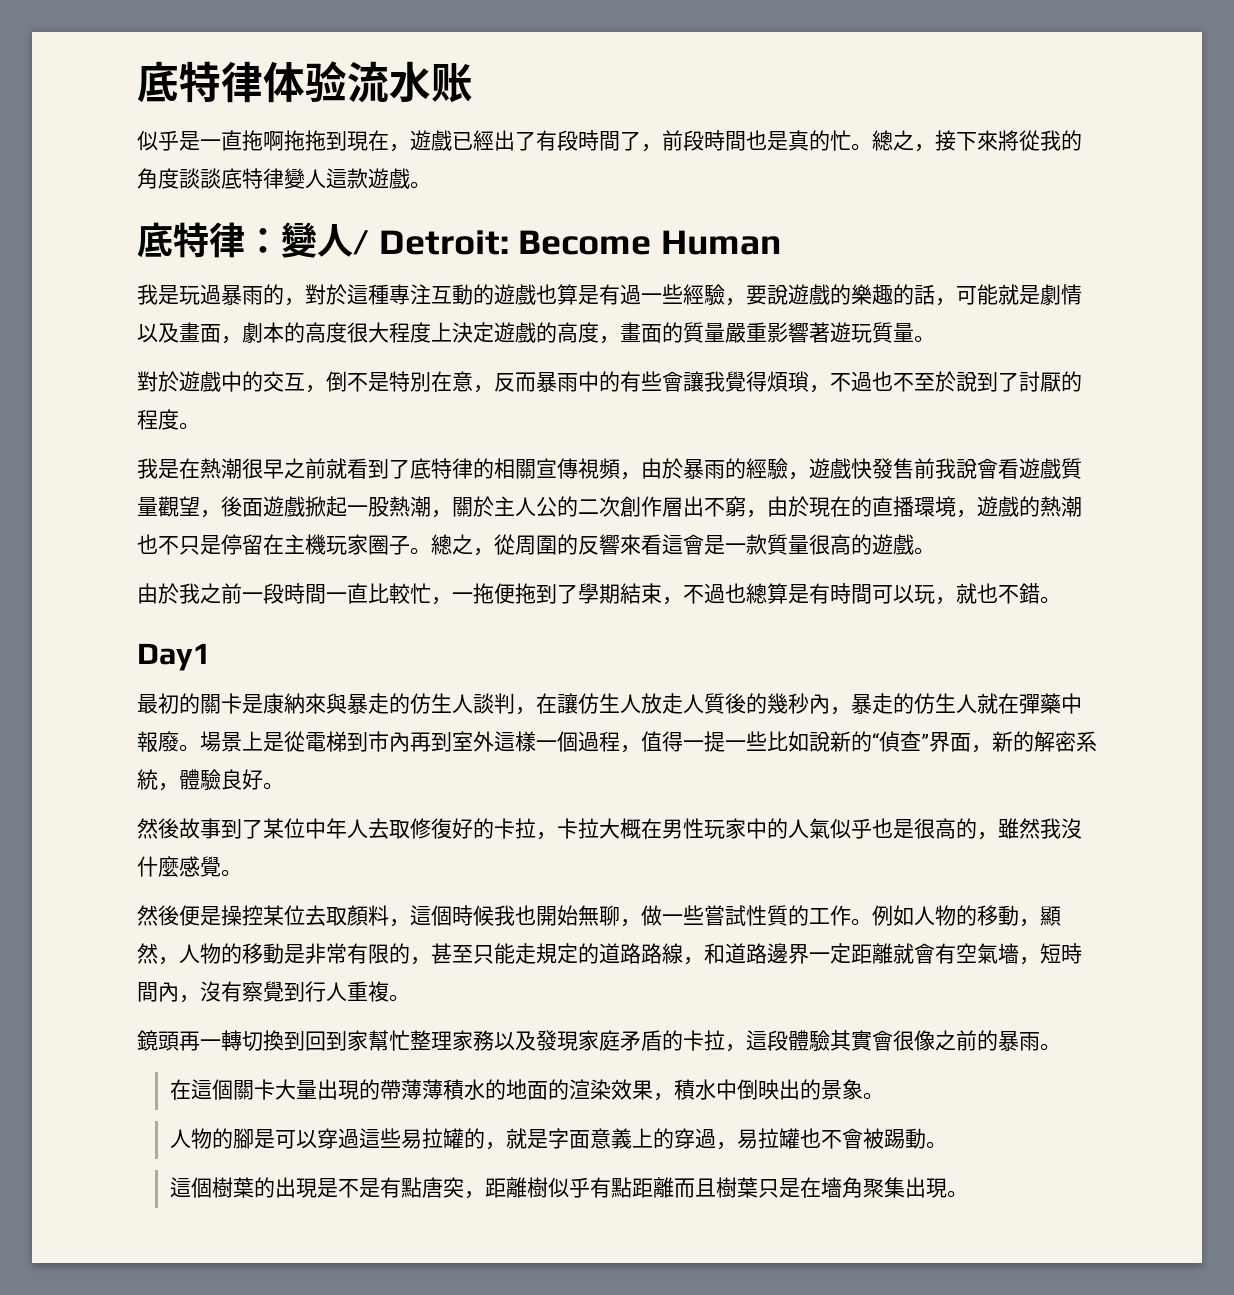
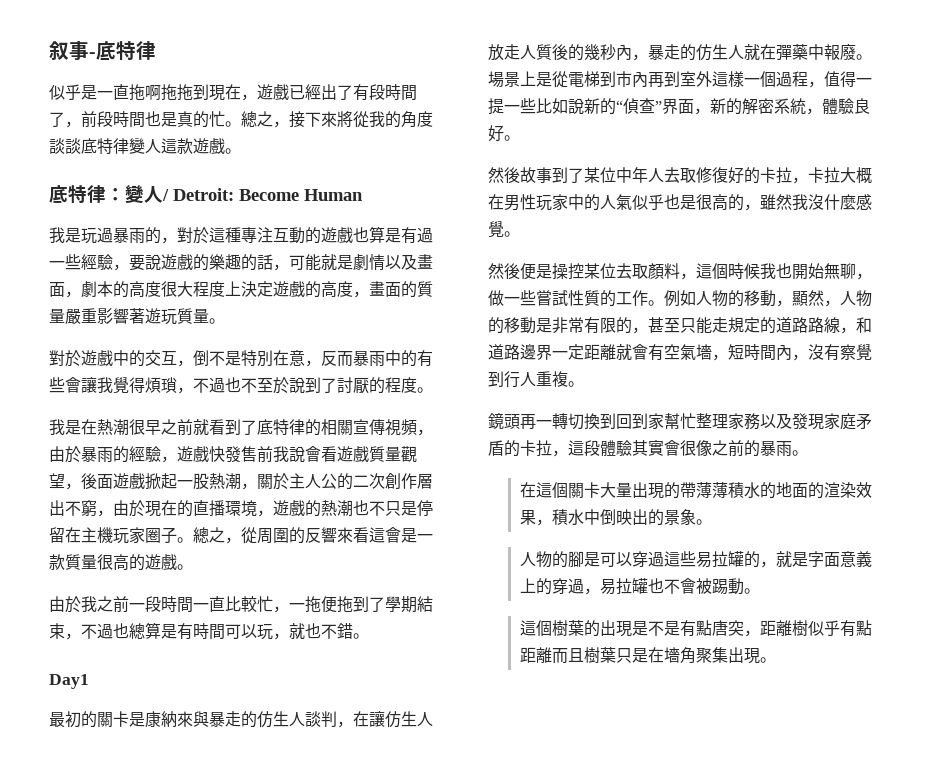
[137,61,473,103] 底特律体验流水账 -> [49,41,156,61] 叙事-底特律

